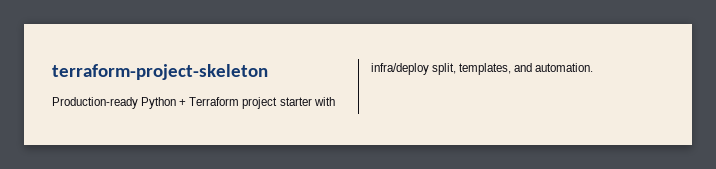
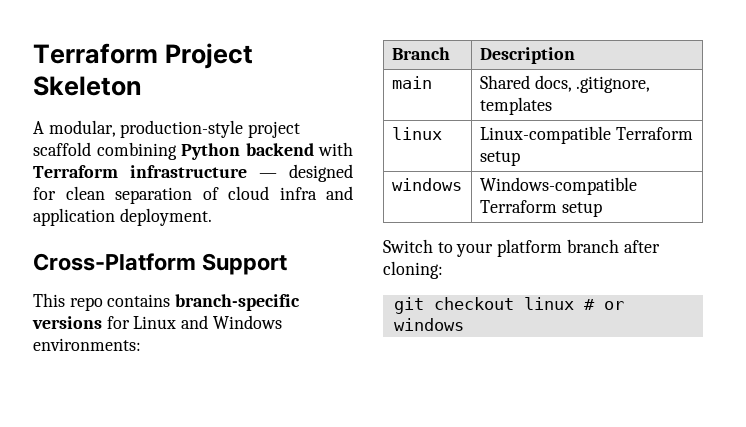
[52,64,268,80] [52,97,335,109] [371,63,594,75] terraform-project-skeleton // Production-ready Python + Terraform project starter with infra/deploy split, templates, and automation. -> [33,43,254,69] [33,76,142,96] [33,120,301,138] [33,142,353,160] [33,164,353,182] [33,186,353,204] [33,208,212,226] [33,253,288,275] [33,293,301,311] [32,315,282,329] [33,338,141,351] [391,47,450,60] [479,47,575,64] [391,76,432,89] [479,75,651,93] [479,97,552,115] [391,127,442,140] [479,126,693,144] [479,151,520,166] [391,178,462,191] [479,177,637,195] [479,200,602,217] [383,239,660,257] [383,261,443,279] [393,297,624,314] [393,318,464,331] Terraform Project Skeleton // A modular, production-style project scaffold combining Python backend with Terraform infrastructure — designed for clean separation of cloud infra and application deployment. // Cross-Platform Support // This repo contains branch-specific versions for Linux and Windows environments: // Branch | Description // main | Shared docs, .gitignore, templates // linux | Linux-compatible Terraform setup // windows | Windows-compatible Terraform setup // Switch to your platform branch after cloning: // git checkout linux # or windows

